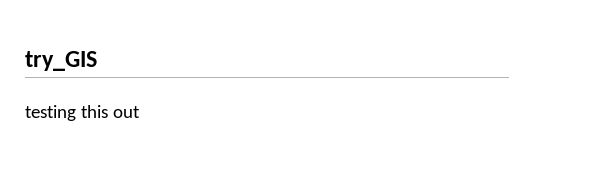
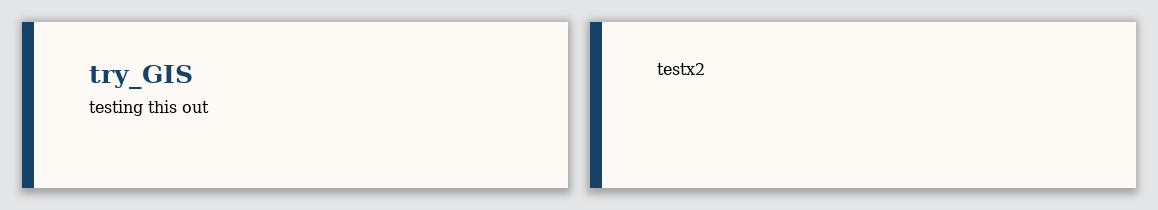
(140, 112) none -> [657,63,705,75] // testx2

